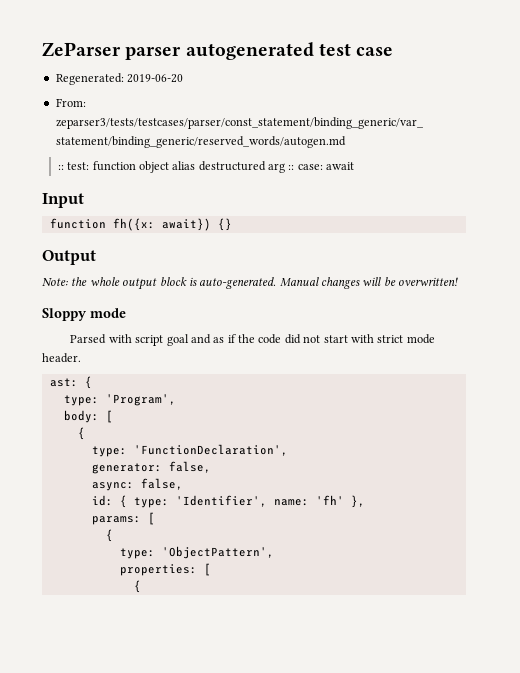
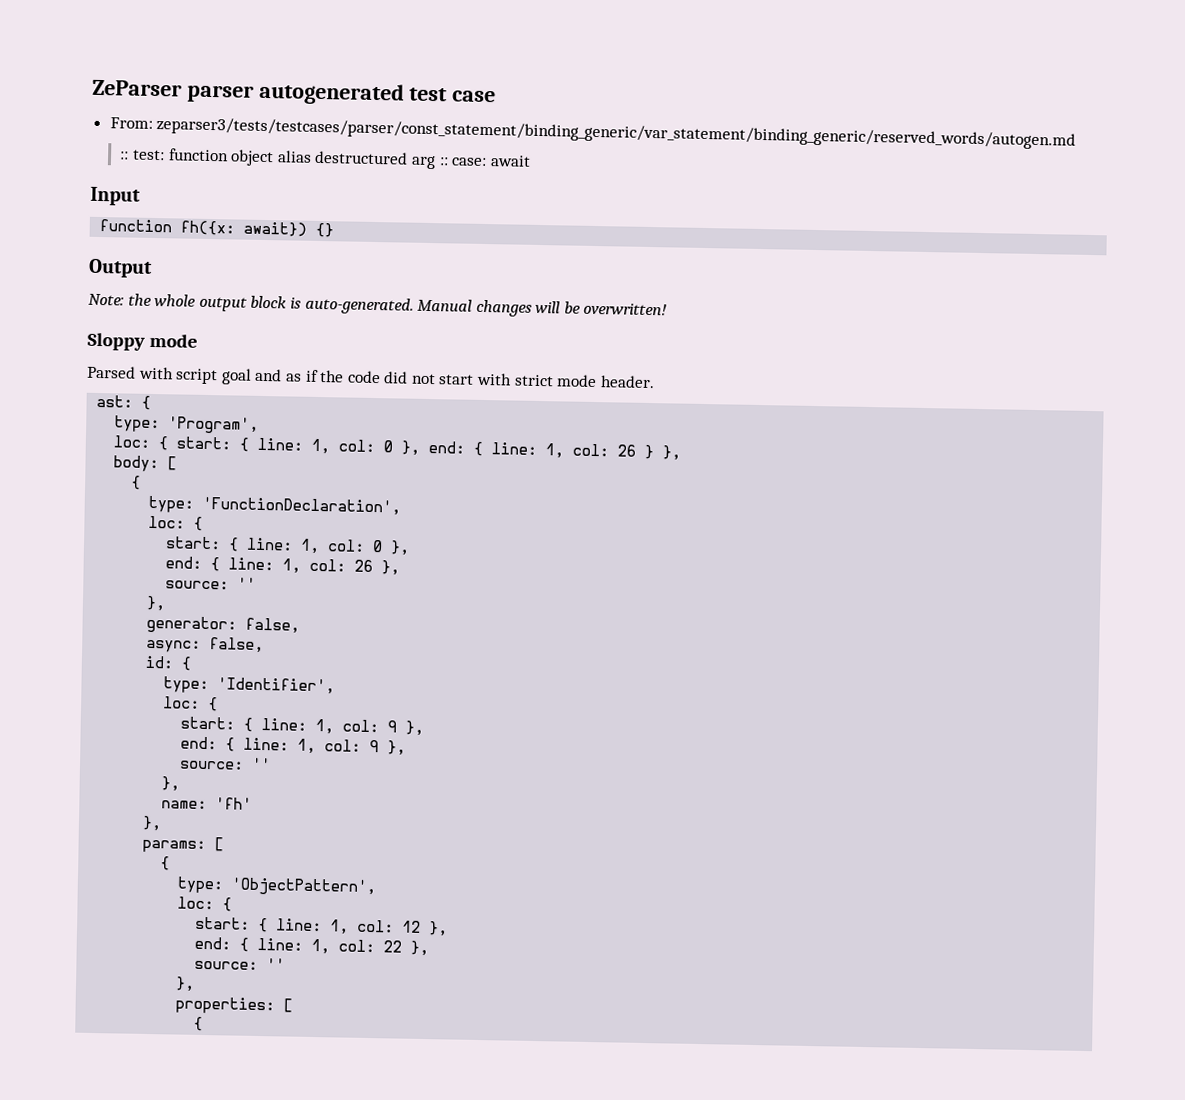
[55,73,184,85] // Regenerated: 2019-06-20 -> (497, 96) none
(176, 400) none -> [113,435,682,461] // loc: { start: { line: 1, col: 0 }, end: { line: 1, col: 26 } },
(288, 450) none -> [148,515,204,531] [165,536,411,556] [165,556,401,576] [165,577,257,590] [146,595,167,612] // loc: { // start: { line: 1, col: 0 }, // end: { line: 1, col: 26 }, // source: '' // },
(127, 501) none -> (192, 663) //
(267, 501) none -> [163,696,219,712] [180,716,425,736] [180,736,407,756] [179,757,272,771] [161,776,181,792] // loc: { // start: { line: 1, col: 9 }, // end: { line: 1, col: 9 }, // source: '' // }, //
(344, 500) none -> (253, 803) //
(274, 552) none -> [177,896,233,912] [195,916,449,937] [194,936,430,957] [194,958,286,971] [175,976,196,992] // loc: { // start: { line: 1, col: 12 }, // end: { line: 1, col: 22 }, // source: '' // },

